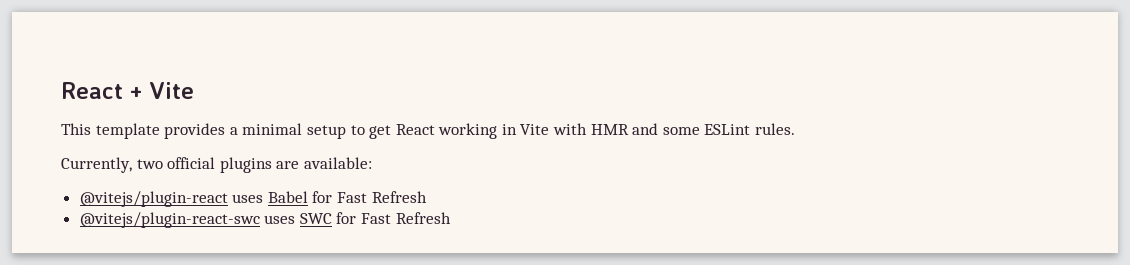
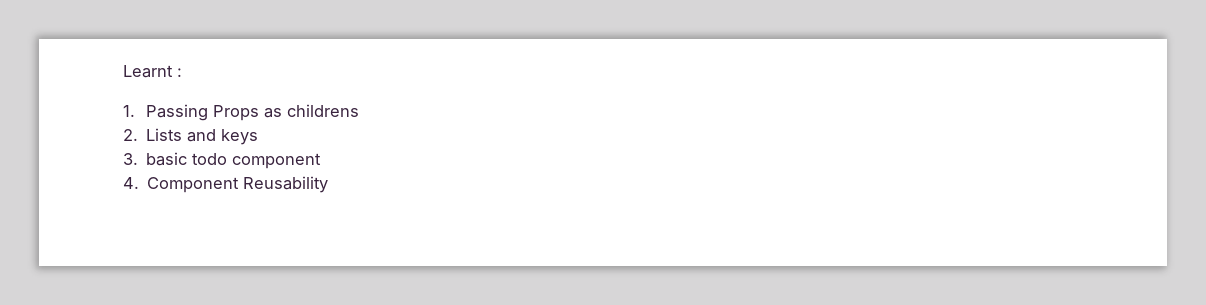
[61,82,194,99] [61,123,796,139] [61,157,372,173] [79,191,427,207] [79,212,451,228] React + Vite // This template provides a minimal setup to get React working in Vite with HMR and some ESLint rules. // Currently, two official plugins are available: // @vitejs/plugin-react uses Babel for Fast Refresh // @vitejs/plugin-react-swc uses SWC for Fast Refresh -> [123,65,182,78] [123,104,359,121] [123,128,259,145] [123,152,322,169] [123,176,329,193] Learnt : // 1. Passing Props as childrens // 2. Lists and keys // 3. basic todo component // 4. Component Reusability

